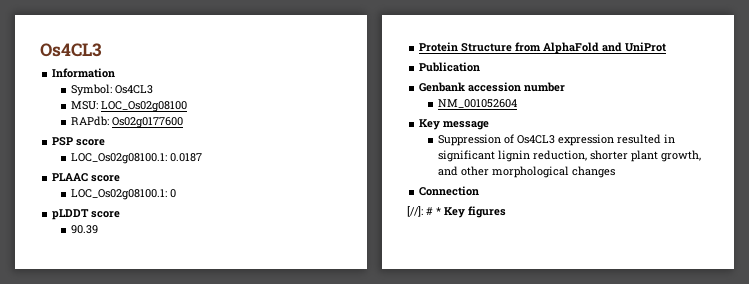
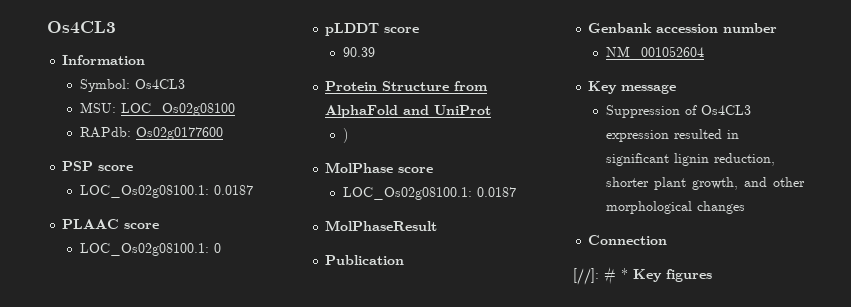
(667, 47) none -> [342,128,348,143] [325,162,434,173] [342,187,516,200] [325,220,438,231] // ) // MolPhase score // LOC_Os02g08100.1: 0.0187 // MolPhaseResult

